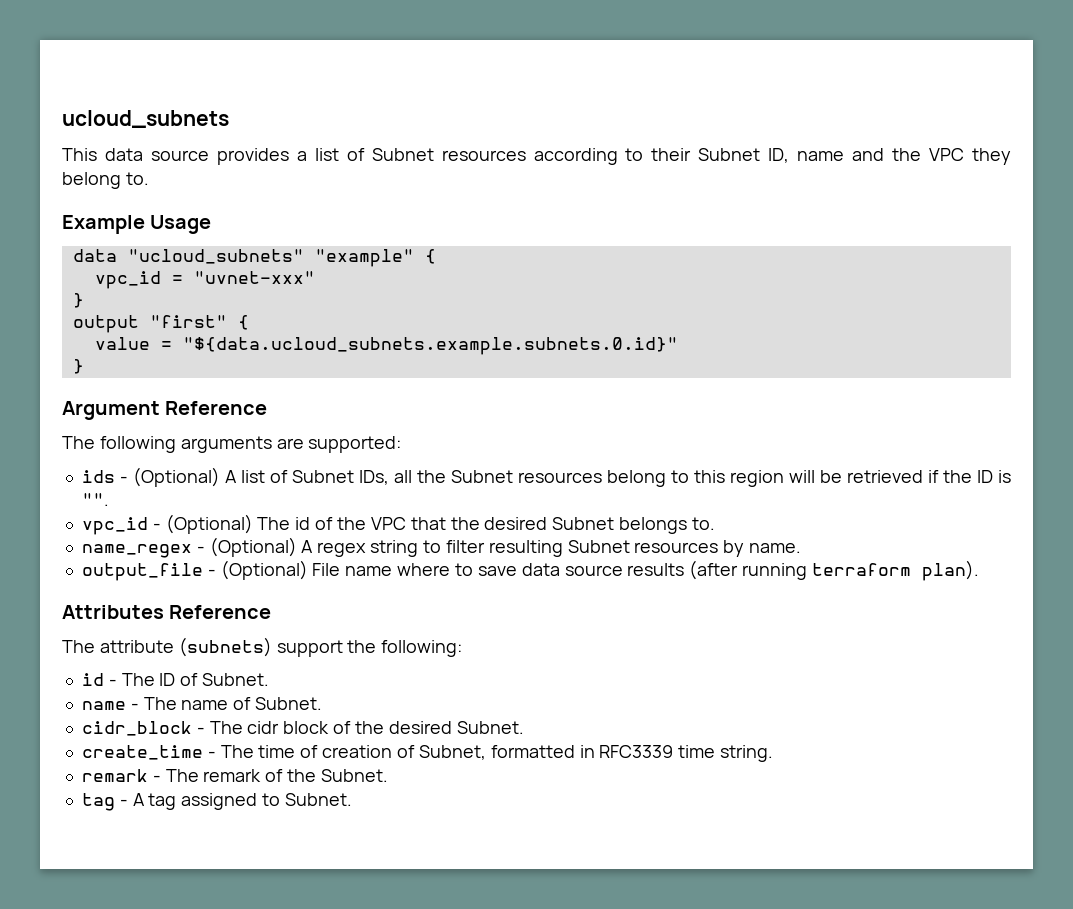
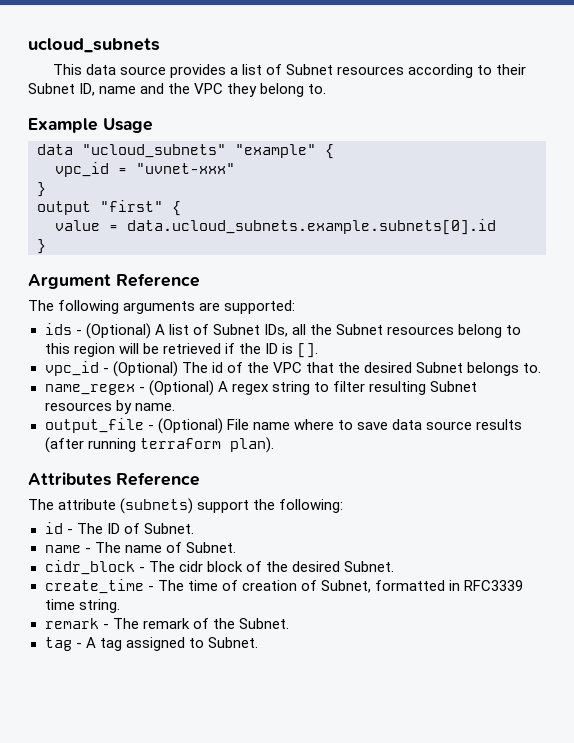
[182,337,678,355] "${data.ucloud_subnets.example.subnets.0.id}" -> [127,219,496,235] data.ucloud_subnets.example.subnets[0].id
[81,493,109,506] "". -> [296,343,318,358] [].

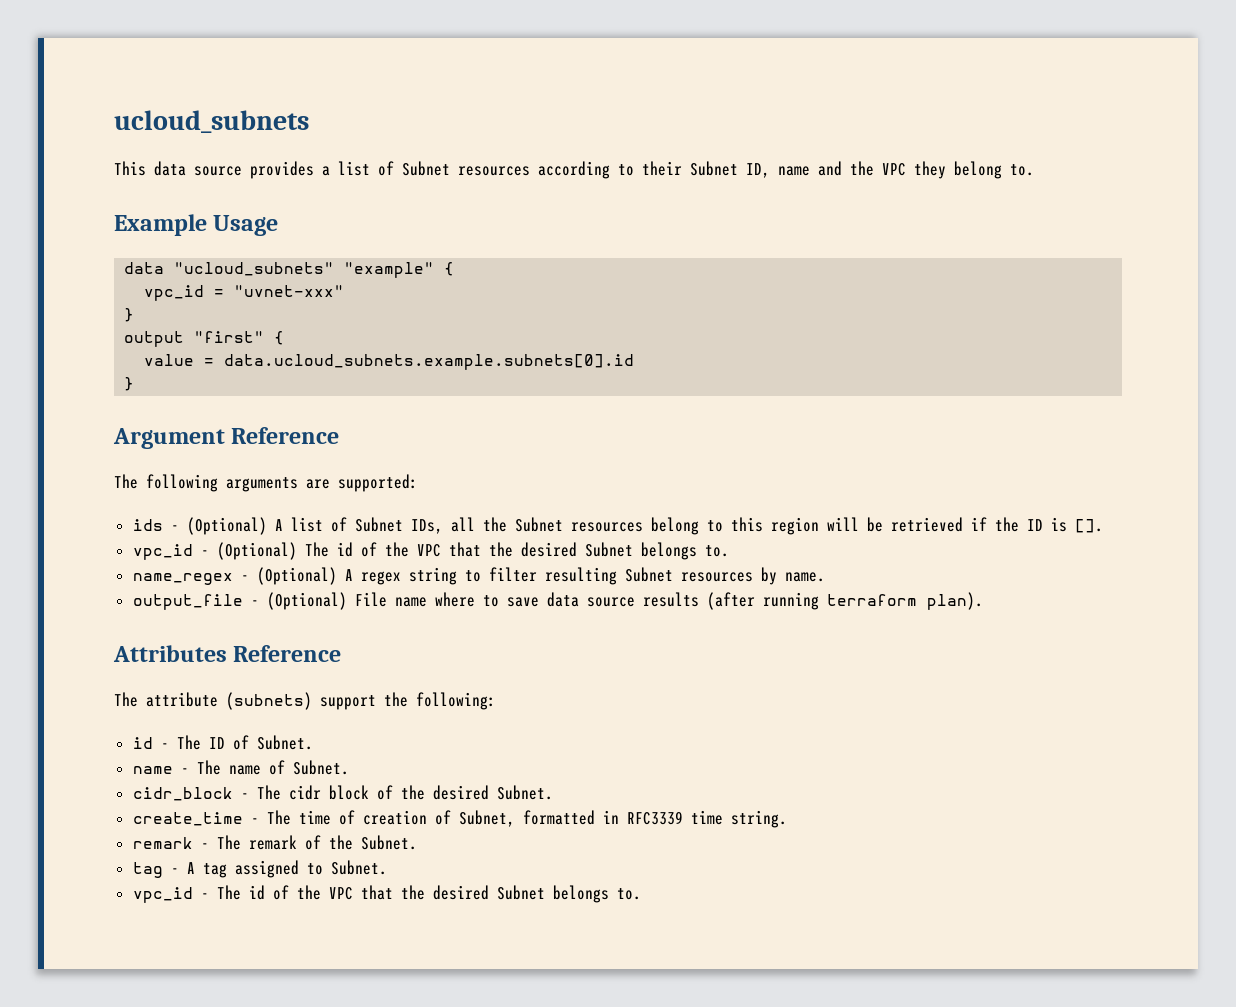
(258, 642) none -> [132,885,641,903] // vpc_id - The id of the VPC that the desired Subnet belongs to.

